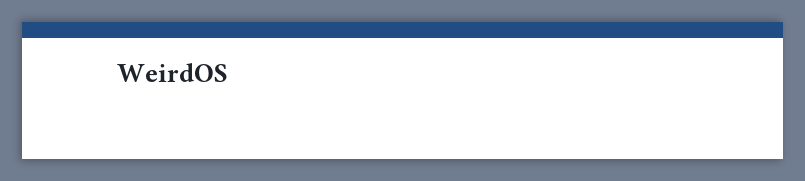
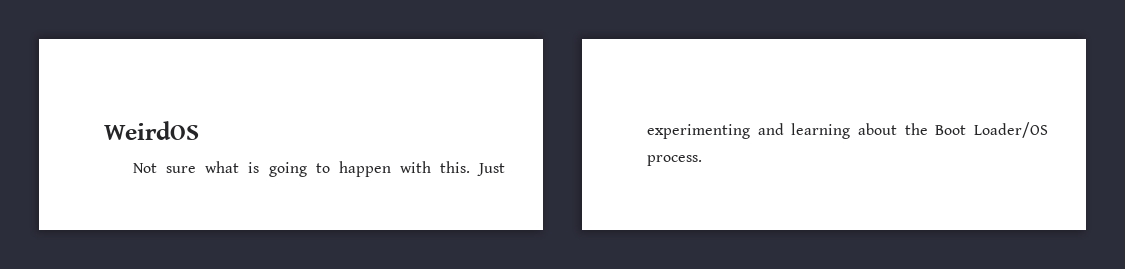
(228, 72) none -> [133,161,505,177] [647,122,1048,139] [647,155,702,166] // Not sure what is going to happen with this. Just experimenting and learning about the Boot Loader/OS process.

